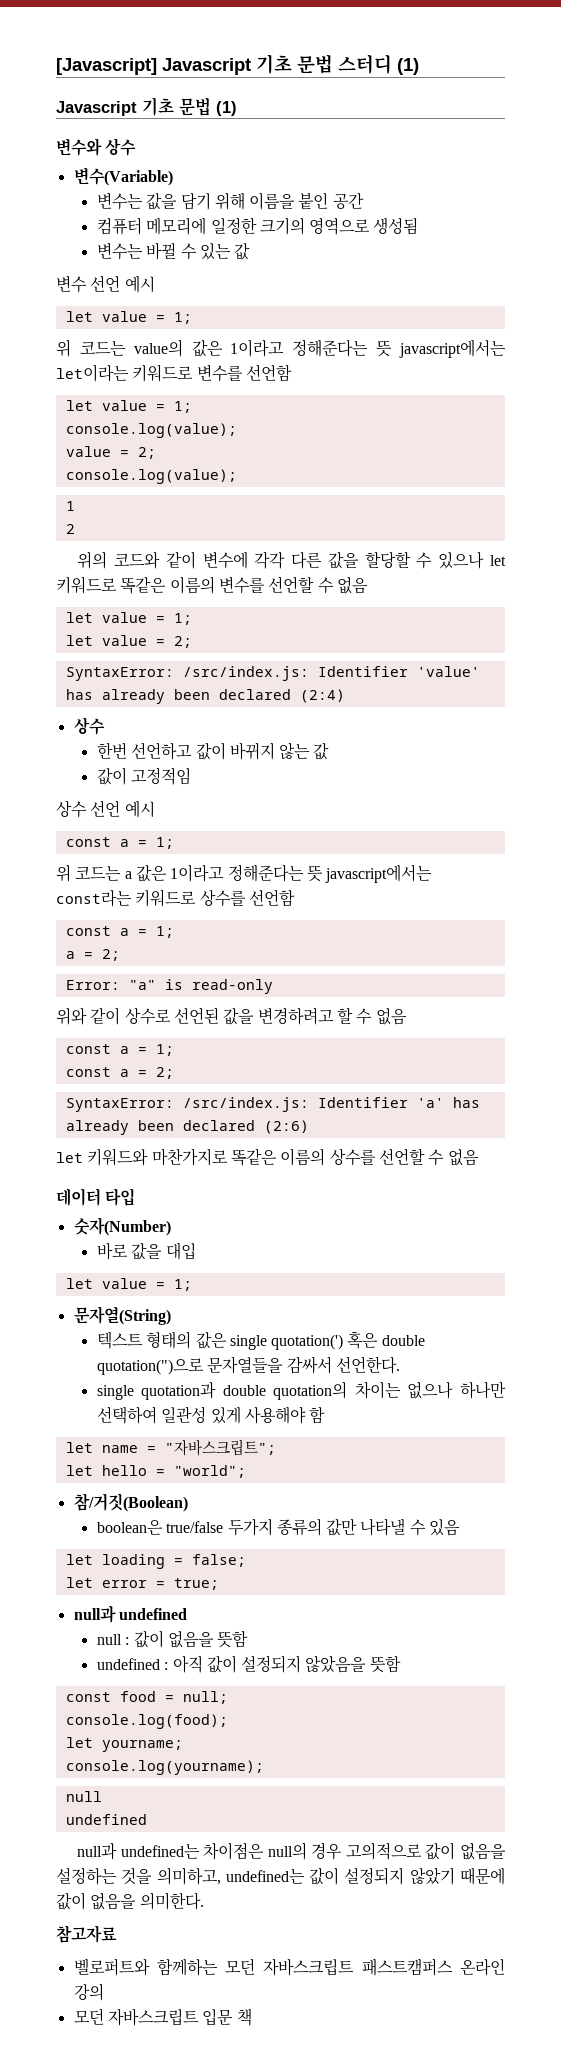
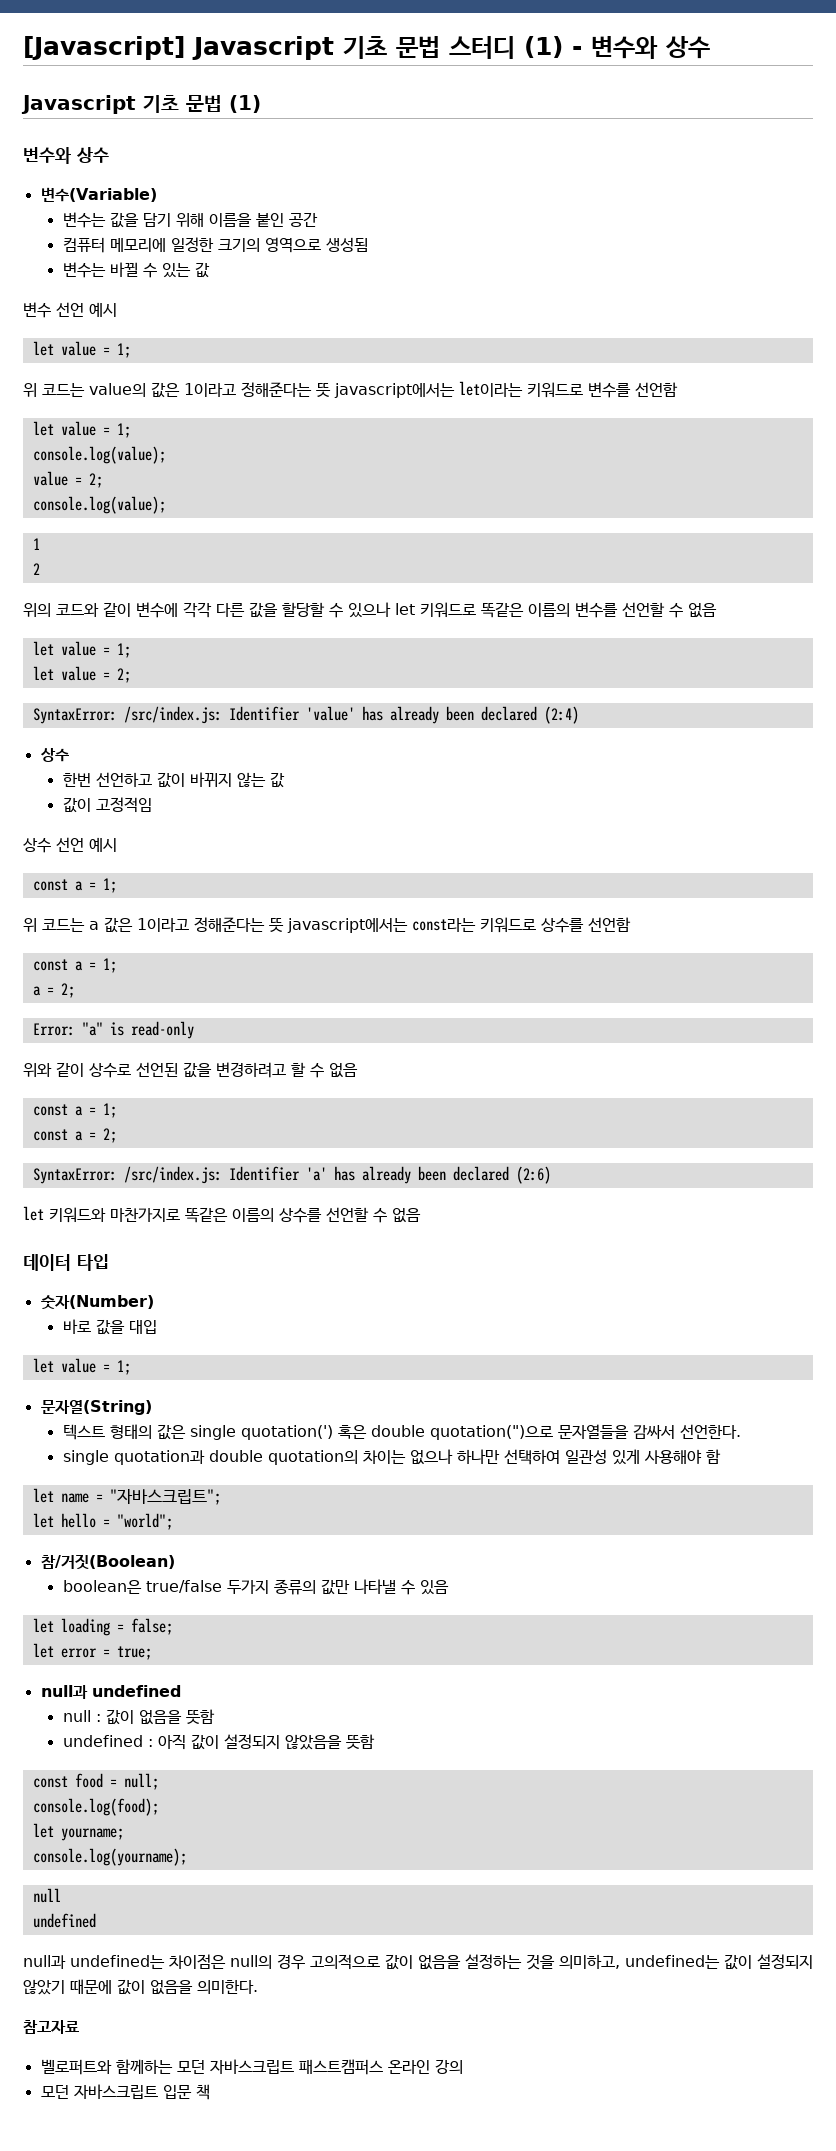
(419, 66) none -> [572,36,710,59] - 변수와 상수

